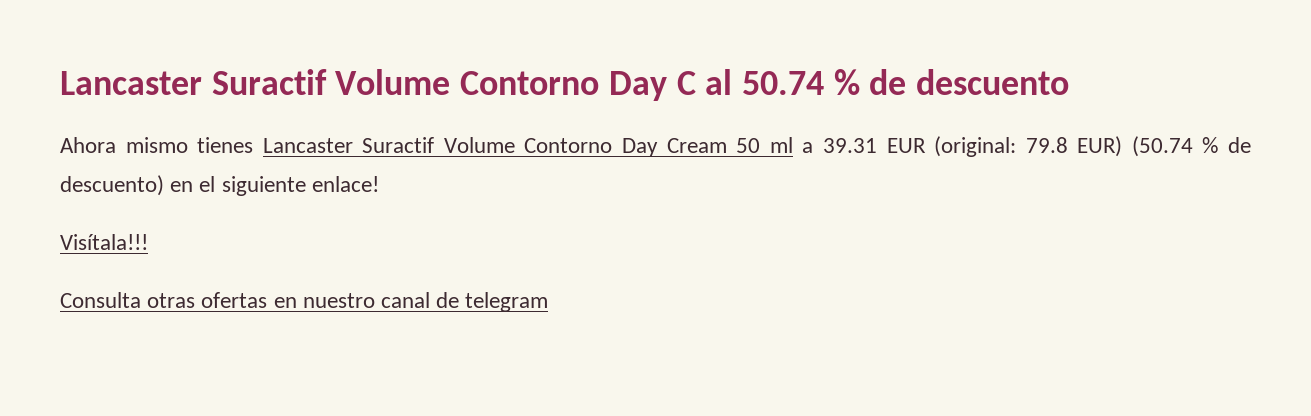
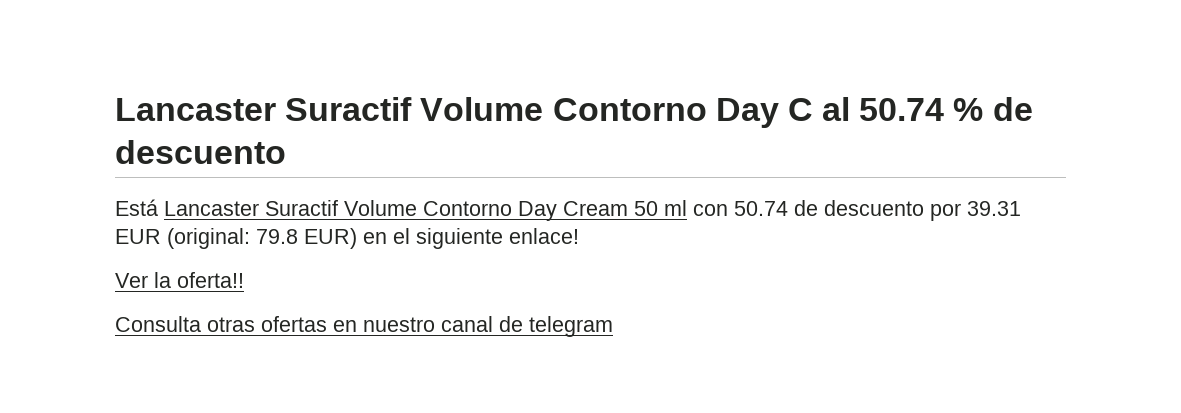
[60,137,254,153] Ahora mismo tienes -> [115,199,158,216] Está
[802,142,814,153] a -> [693,200,961,221] con 50.74 de descuento por
[1131,136,1251,157] [60,175,164,196] (50.74 % de descuento) -> (357, 238) none
[60,234,148,250] Visítala!!! -> [115,272,244,288] Ver la oferta!!

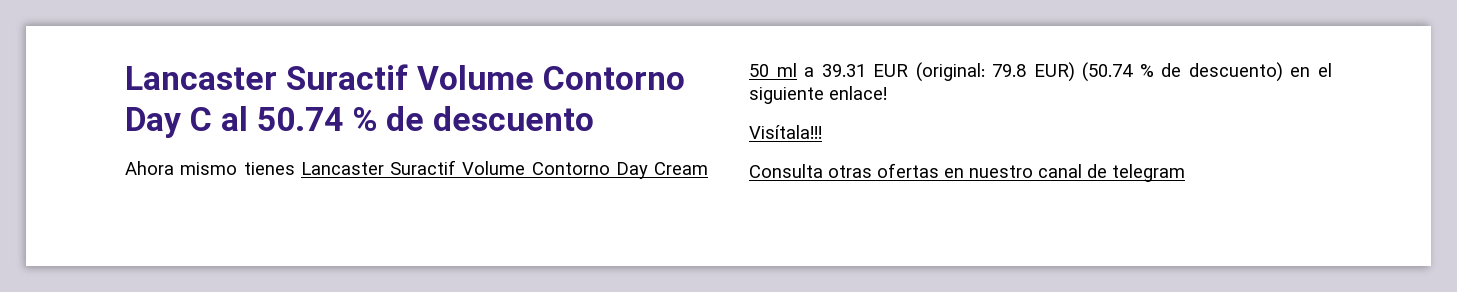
[115,199,158,216] Está -> [125,161,295,175] Ahora mismo tienes
[693,200,961,221] con 50.74 de descuento por -> [804,67,815,77] a
(357, 238) none -> [1082,62,1283,82] (50.74 % de descuento)
[115,272,244,288] Ver la oferta!! -> [749,125,822,139] Visítala!!!

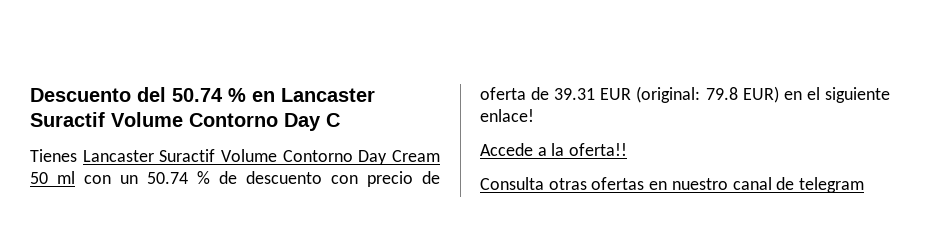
(125, 78) none -> [30,87,275,102] Descuento del 50.74 % en
[221,106,595,131] [125,161,295,175] al 50.74 % de descuento // Ahora mismo tienes -> [30,149,77,162] // Tienes
[804,67,815,77] a -> [84,171,440,187] [480,87,550,100] con un 50.74 % de descuento con precio de oferta de
[1082,62,1283,82] (50.74 % de descuento) -> (779, 94) none
[749,125,822,139] Visítala!!! -> [480,143,628,156] Accede a la oferta!!

